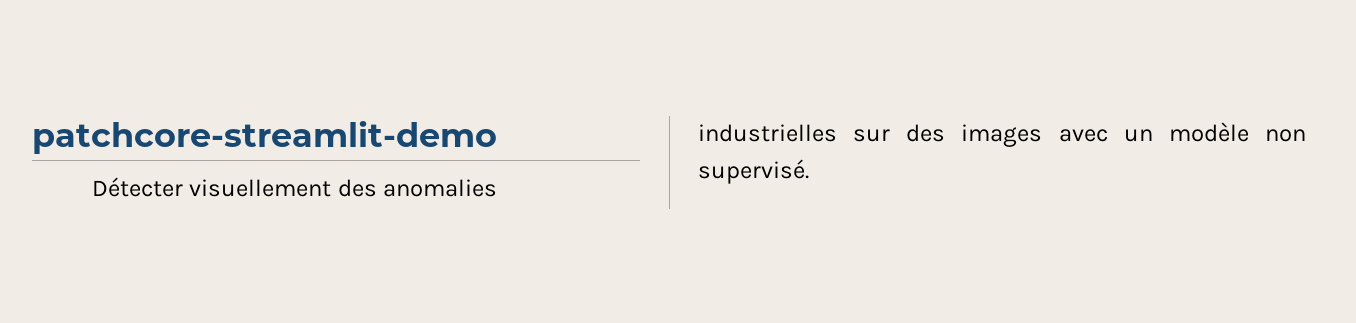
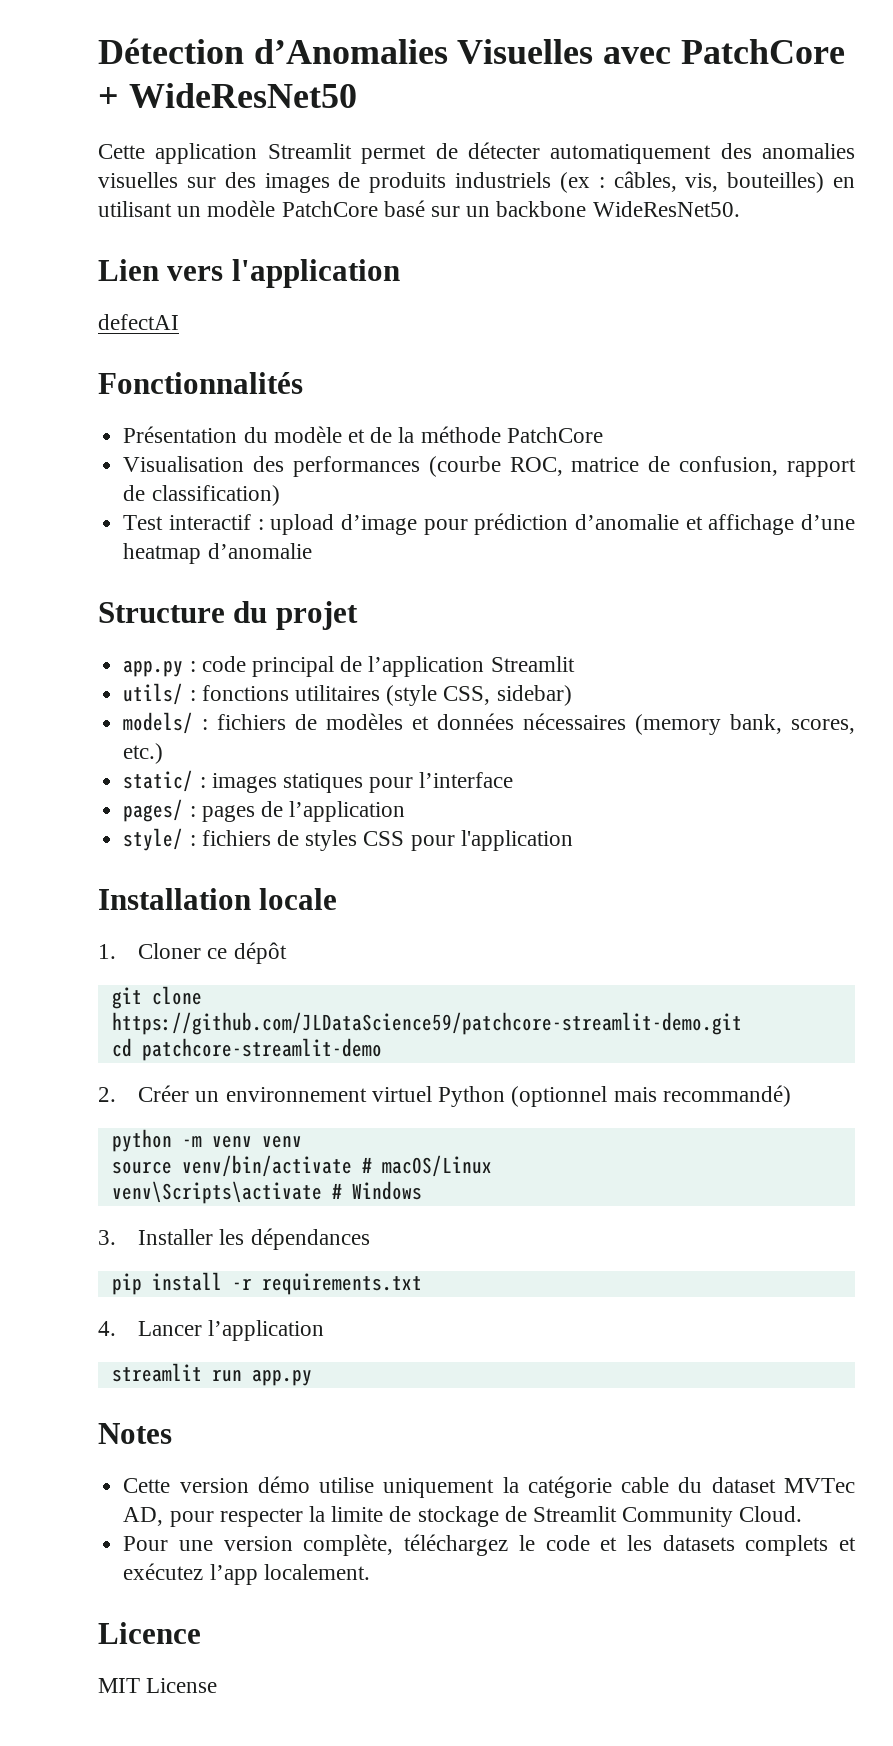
[32,121,497,154] [91,177,332,197] patchcore-streamlit-demo // Détecter visuellement -> [98,38,845,64] [98,83,357,108] [98,142,712,164] Détection d’Anomalies Visuelles avec PatchCore + WideResNet50 // Cette application Streamlit permet de détecter automatiquement
[698,124,837,142] industrielles -> [98,172,178,188] visuelles
[1058,122,1306,142] [698,159,809,184] avec un modèle non supervisé. -> [338,171,855,193] [98,200,740,217] [98,259,400,288] [98,314,179,330] [98,372,303,394] [123,426,603,443] [123,456,856,477] [123,485,280,506] [123,513,855,535] [123,543,312,564] [98,601,358,630] [123,656,575,677] [123,683,572,706] [123,712,856,735] [123,743,164,764] [123,770,514,793] [123,799,406,822] [123,828,573,851] [98,888,338,910] [98,942,287,964] [111,986,202,1009] [111,1012,742,1035] [111,1038,382,1061] [98,1085,791,1107] [111,1129,302,1152] [111,1155,492,1177] [111,1181,422,1204] [98,1228,370,1250] [111,1272,422,1295] [98,1320,325,1341] [111,1363,312,1386] [98,1423,172,1444] [123,1476,855,1498] [123,1506,803,1527] [123,1534,857,1556] [123,1563,370,1585] [98,1622,201,1644] [98,1678,218,1693] de produits industriels (ex : câbles, vis, bouteilles) en utilisant un modèle PatchCore basé sur un backbone WideResNet50. // Lien vers l'application // defectAI // Fonctionnalités // Présentation du modèle et de la méthode PatchCore // Visualisation des performances (courbe ROC, matrice de confusion, rapport de classification) // Test interactif : upload d’image pour prédiction d’anomalie et affichage d’une heatmap d’anomalie // Structure du projet // app.py : code principal de l’application Streamlit // utils/ : fonctions utilitaires (style CSS, sidebar) // models/ : fichiers de modèles et données nécessaires (memory bank, scores, etc.) // static/ : images statiques pour l’interface // pages/ : pages de l’application // style/ : fichiers de styles CSS pour l'application // Installation locale // 1. Cloner ce dépôt // git clone https://github.com/JLDataScience59/patchcore-streamlit-demo.git // cd patchcore-streamlit-demo // 2. Créer un environnement virtuel Python (optionnel mais recommandé) // python -m venv venv // source venv/bin/activate # macOS/Linux // venv\Scripts\activate # Windows // 3. Installer les dépendances // pip install -r requirements.txt // 4. Lancer l’application // streamlit run app.py // Notes // Cette version démo utilise uniquement la catégorie cable du dataset MVTec AD, pour respecter la limite de stockage de Streamlit Community Cloud. // Pour une version complète, téléchargez le code et les datasets complets et exécutez l’app localement. // Licence // MIT License

